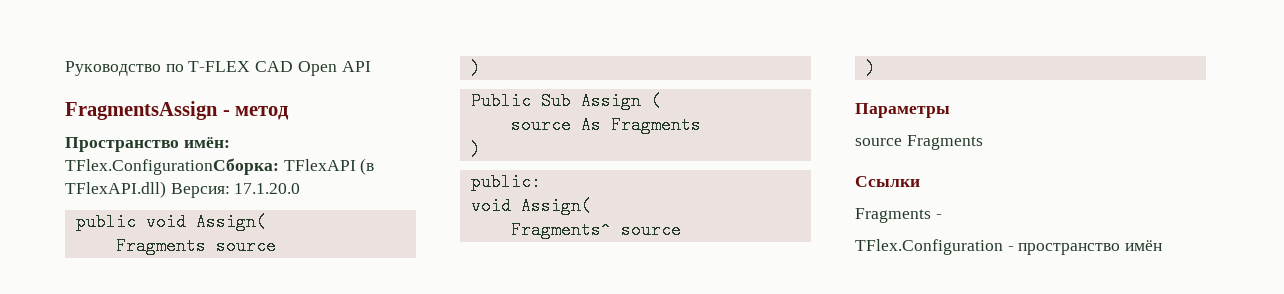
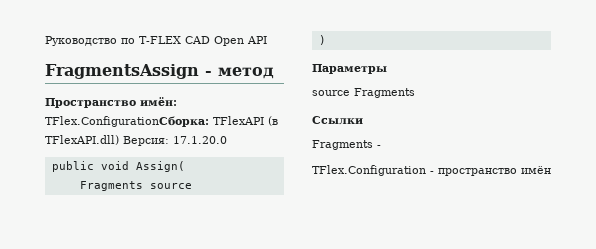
[470,92,661,110] [510,116,701,134] [470,140,481,158] [470,173,541,191] [470,197,591,215] [510,221,681,239] [865,59,876,77] // Public Sub Assign ( // source As Fragments // ) // public: // void Assign( // Fragments^ source // ) -> (326, 40) none

